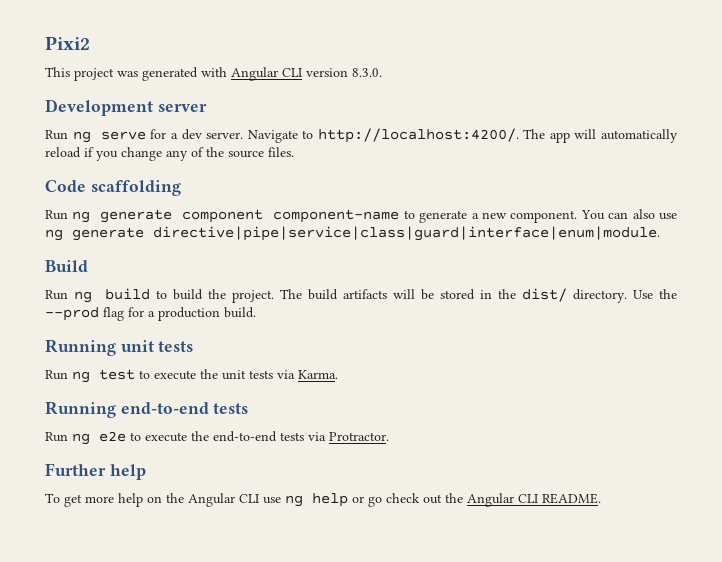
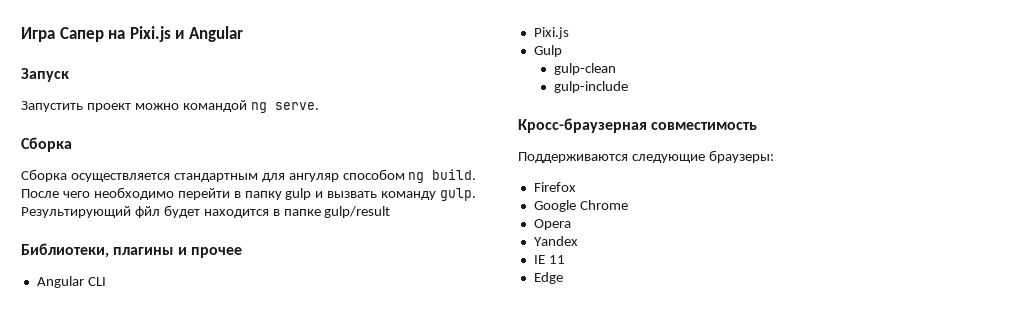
[45,36,90,50] [45,67,382,81] [45,99,207,116] [45,128,678,143] [45,147,294,161] [45,180,181,196] [45,209,677,223] [45,226,660,241] [45,260,88,272] [45,288,677,303] [45,307,256,321] [45,339,194,356] [45,369,338,383] [45,401,249,418] [45,431,389,445] [45,463,146,480] [45,493,601,507] Pixi2 // This project was generated with Angular CLI version 8.3.0. // Development server // Run ng serve for a dev server. Navigate to http://localhost:4200/. The app will automatically reload if you change any of the source files. // Code scaffolding // Run ng generate component component-name to generate a new component. You can also use ng generate directive|pipe|service|class|guard|interface|enum|module. // Build // Run ng build to build the project. The build artifacts will be stored in the dist/ directory. Use the --prod flag for a production build. // Running unit tests // Run ng test to execute the unit tests via Karma. // Running end-to-end tests // Run ng e2e to execute the end-to-end tests via Protractor. // Further help // To get more help on the Angular CLI use ng help or go check out the Angular CLI README. -> [21,26,243,42] [21,68,69,82] [21,100,319,113] [21,137,72,152] [21,169,477,183] [21,187,477,201] [21,205,391,218] [21,243,242,258] [36,276,106,288] [533,27,569,39] [533,45,562,57] [554,63,617,75] [554,81,629,93] [518,118,758,133] [518,150,774,163] [533,182,576,192] [533,200,628,212] [533,219,571,230] [533,236,578,246] [533,255,565,264] [533,272,563,284] Игра Сапер на Pixi.js и Angular // Запуск // Запустить проект можно командой ng serve. // Сборка // Сборка осуществляется стандартным для ангуляр способом ng build. После чего необходимо перейти в папку gulp и вызвать команду gulp. Результирующий фйл будет находится в папке gulp/result // Библиотеки, плагины и прочее // Angular CLI // Pixi.js // Gulp // gulp-clean // gulp-include // Кросс-браузерная совместимость // Поддерживаются следующие браузеры: // Firefox // Google Chrome // Opera // Yandex // IE 11 // Edge

